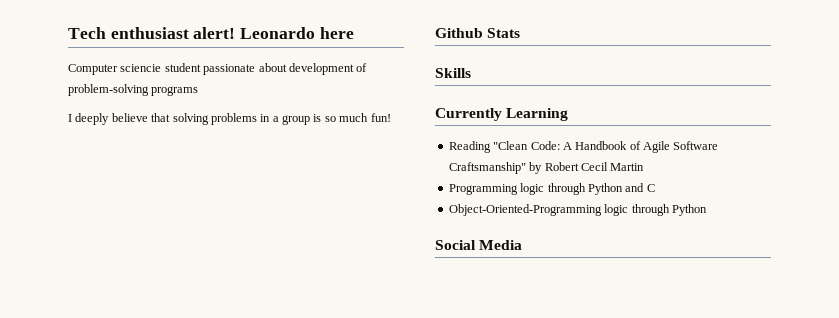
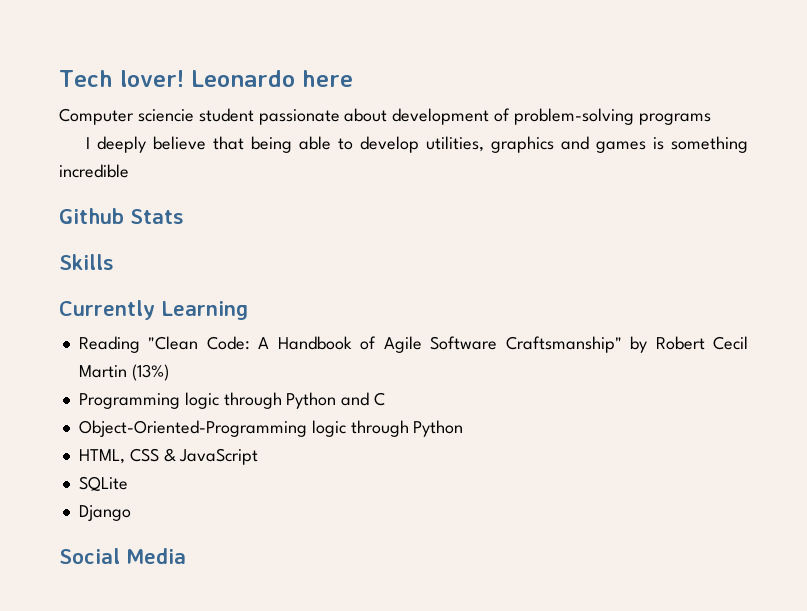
[110,27,236,39] enthusiast alert! -> [119,70,184,87] lover!
[172,113,391,125] solving problems in a group is so much fun! -> [251,136,748,153] [59,164,129,178] being able to develop utilities, graphics and games is something incredible
(645, 167) none -> [131,364,169,381] (13%)
(707, 210) none -> [78,448,259,465] [78,476,128,491] [78,505,131,521] // HTML, CSS & JavaScript // SQLite // Django

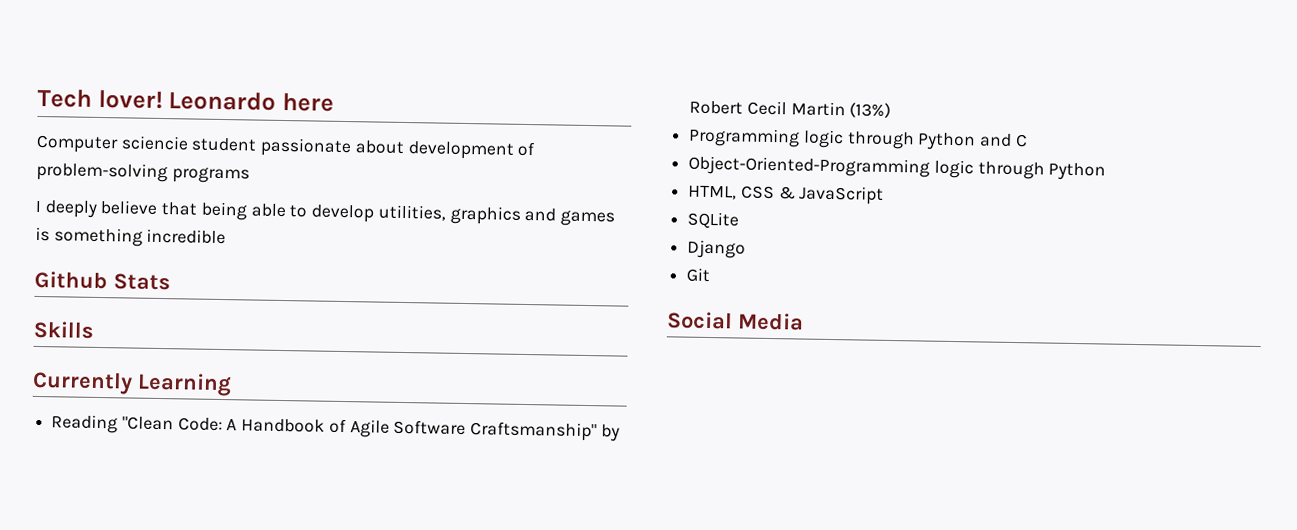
(131, 513) none -> [686,267,711,283] // Git

